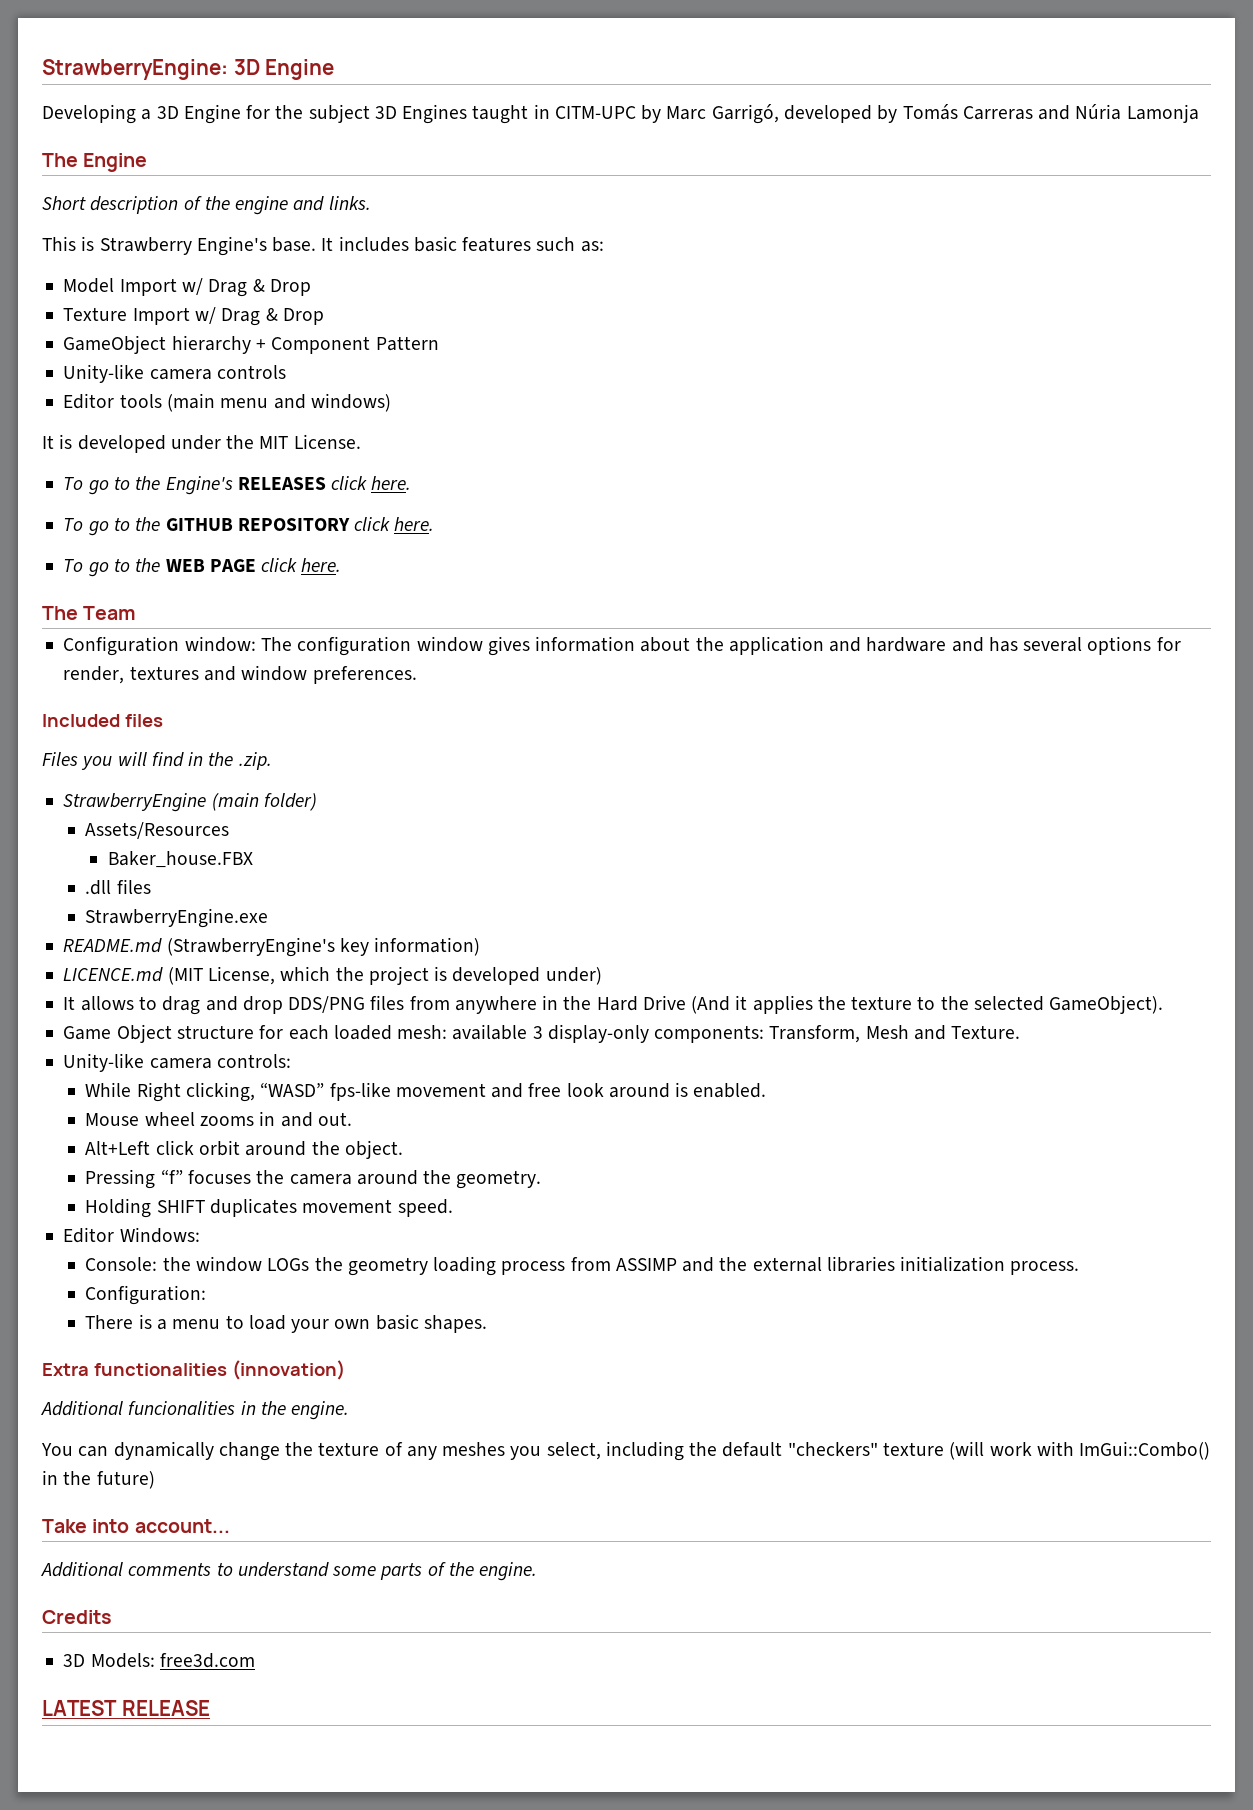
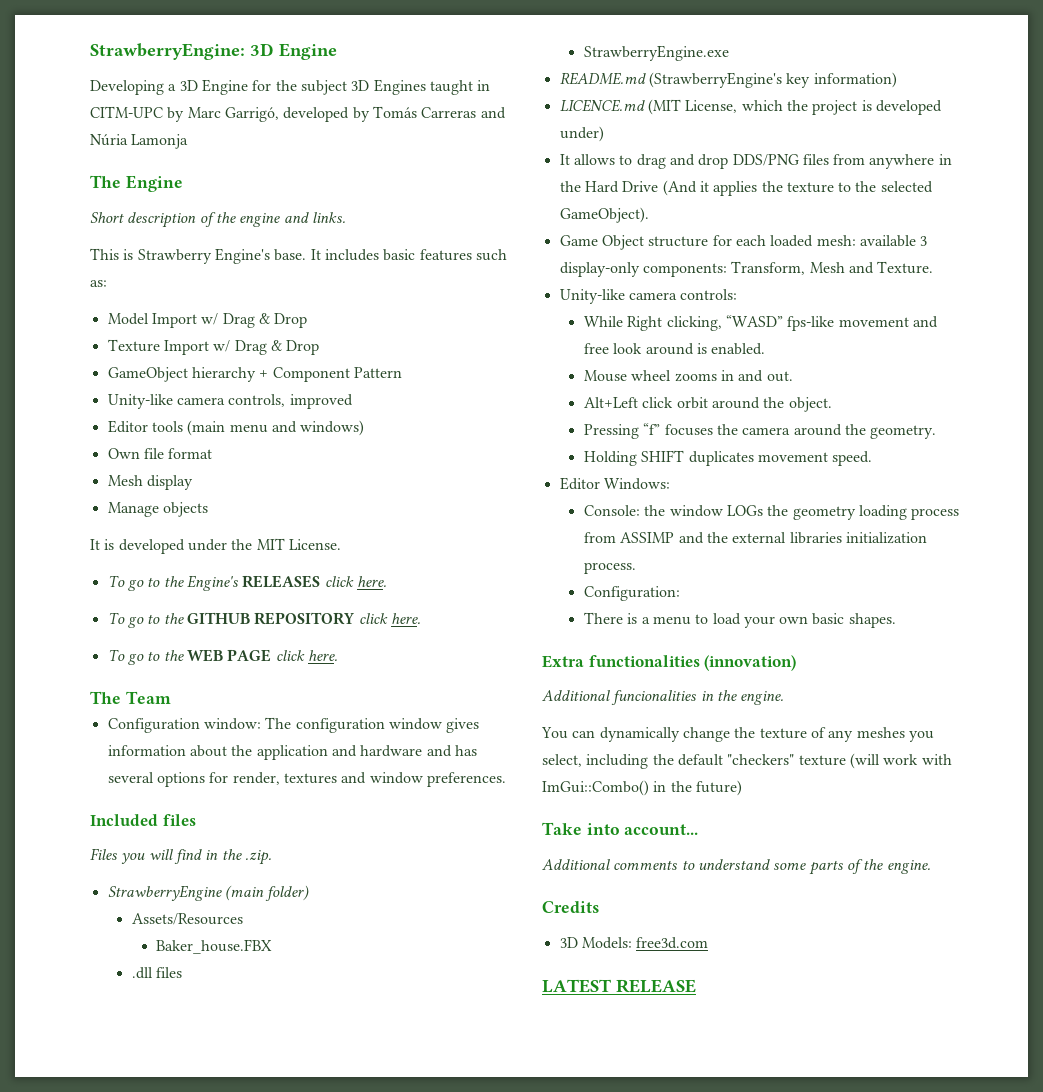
[216,365,286,379] controls -> [228,394,353,409] controls, improved
(391, 402) none -> [107,448,213,459] [107,475,193,490] [107,502,208,517] // Own file format // Mesh display // Manage objects

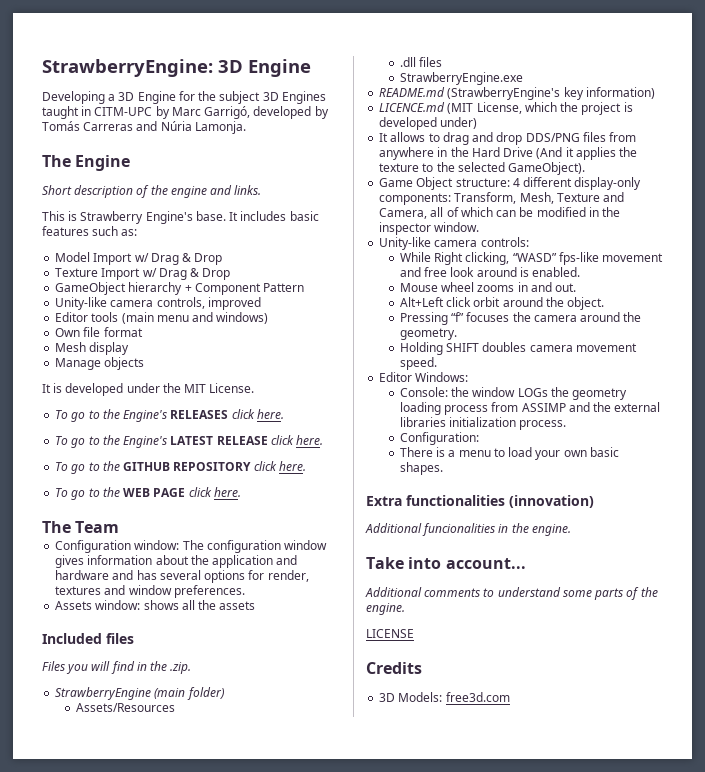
[131,134,189,149] Lamonja -> [194,121,246,134] Lamonja.
(387, 581) none -> [55,435,324,448] // To go to the Engine's LATEST RELEASE click here.
(506, 779) none -> [55,600,256,610] // Assets window: shows all the assets
[156,939,273,954] // Baker_house.FBX -> (175, 707) none
[648,235,928,247] [559,261,934,277] structure for each loaded mesh: available 3 display-only components: Transform, Mesh and Texture. -> [455,177,642,190] [379,192,625,205] [379,207,621,219] [379,222,480,235] structure: 4 different display-only components: Transform, Mesh, Texture and Camera, all of which can be modified in the inspector window.
[688,451,754,466] duplicates -> [482,342,573,352] doubles camera
[541,727,934,742] [542,753,952,769] [542,780,742,796] // You can dynamically change the texture of any meshes you select, including the default "checkers" texture (will work with ImGui::Combo() in the future) -> (571, 530) none
(931, 867) none -> [366,629,414,638] // LICENSE
[542,979,696,993] // LATEST RELEASE -> (510, 697) none

